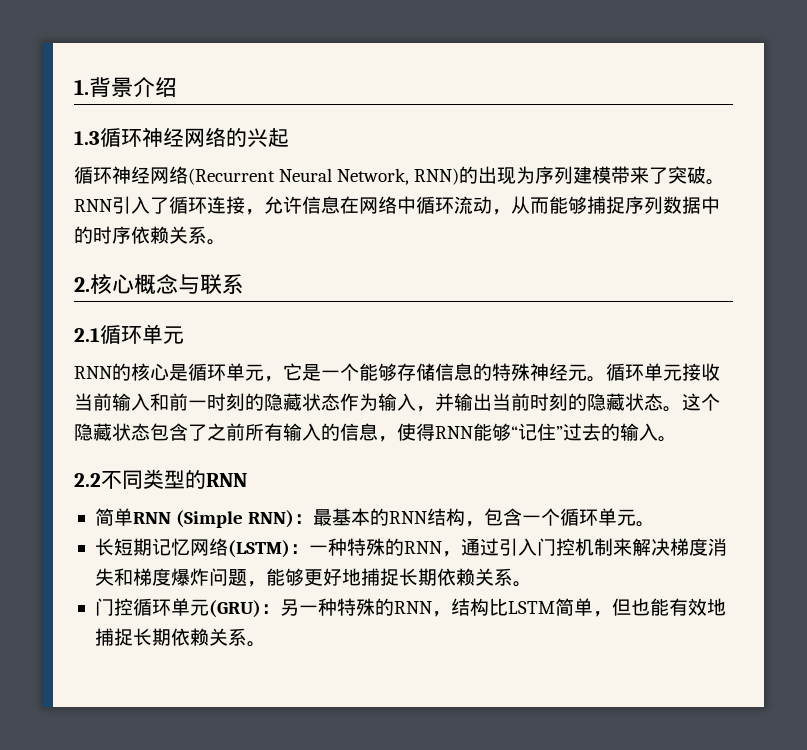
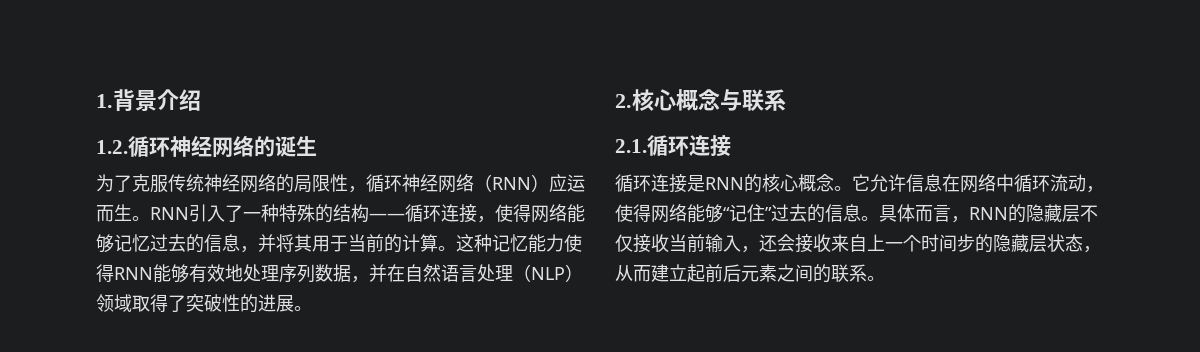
[74,131,100,145] 1.3 -> [96,140,128,154] 1.2.
[247,128,289,148] [74,166,726,185] [74,196,264,215] 兴起 // 循环神经网络(Recurrent Neural Network, RNN)的出现为序列建模带来了突破。RNN引入了循环连接， -> [275,136,317,157] [96,174,585,193] [96,204,585,223] [96,234,582,253] [96,264,583,283] [96,294,312,313] [615,89,786,111] [615,135,731,157] [615,174,870,193] 诞生 // 为了克服传统神经网络的局限性，循环神经网络（RNN）应运而生。RNN引入了一种特殊的结构——循环连接，使得网络能够记忆过去的信息，并将其用于当前的计算。这种记忆能力使得RNN能够有效地处理序列数据，并在自然语言处理（NLP）领域取得了突破性的进展。 // 2.核心概念与联系 // 2.1.循环连接 // 循环连接是RNN的核心概念。它
[511,196,720,214] [74,226,226,245] [74,274,244,294] [74,324,184,345] [74,363,720,382] [74,393,720,412] [74,423,473,442] 从而能够捕捉序列数据中的时序依赖关系。 // 2.核心概念与联系 // 2.1循环单元 // RNN的核心是循环单元，它是一个能够存储信息的特殊神经元。循环单元接收当前输入和前一时刻的隐藏状态作为输入，并输出当前时刻的隐藏状态。这个隐藏状态包含了之前所有输入的信息，使得RNN -> [615,204,687,223] 使得网络
[620,423,677,442] [74,469,247,490] [94,508,656,528] [94,538,727,558] [94,568,532,587] [94,598,726,618] [94,628,228,646] 输入。 // 2.2不同类型的RNN // 简单RNN (Simple RNN)：最基本的RNN结构，包含一个循环单元。 // 长短期记忆网络(LSTM)：一种特殊的RNN，通过引入门控机制来解决梯度消失和梯度爆炸问题，能够更好地捕捉长期依赖关系。 // 门控循环单元(GRU)：另一种特殊的RNN，结构比LSTM简单，但也能有效地捕捉长期依赖关 -> [825,204,1098,223] [615,234,1101,253] [615,264,849,283] 信息。具体而言，RNN的隐藏层不仅接收当前输入，还会接收来自上一个时间步的隐藏层状态，从而建立起前后元素之间的联

